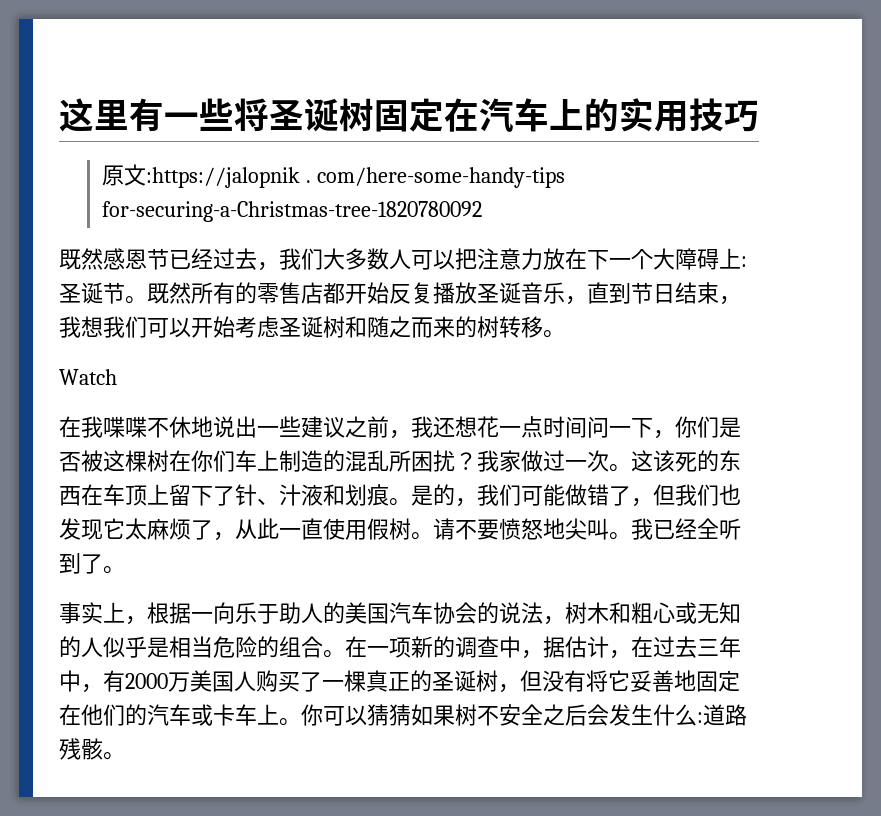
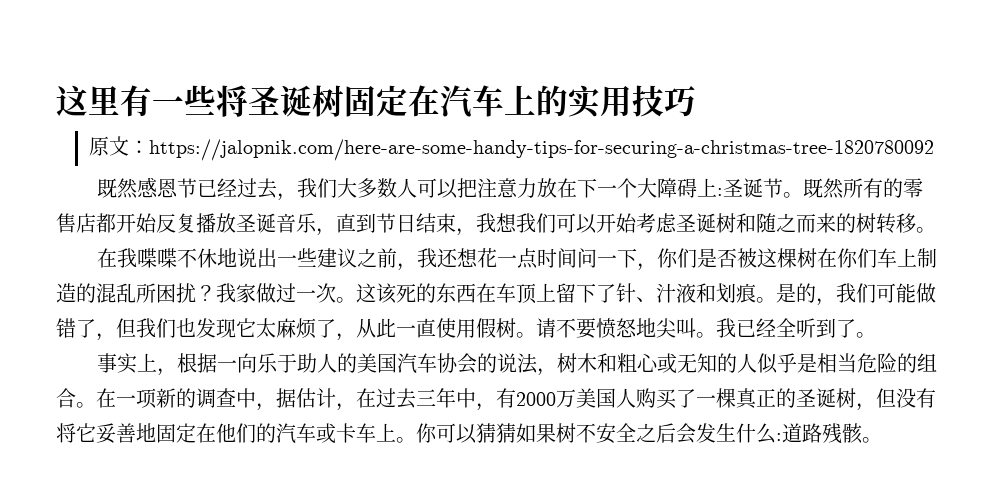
[145,167,565,188] [101,201,482,222] :https://jalopnik . com/here-some-handy-tips for-securing-a-Christmas-tree-1820780092 -> [129,139,935,161] ：https://jalopnik.com/here-are-some-handy-tips-for-securing-a-christmas-tree-1820780092
[59,369,117,385] // Watch -> (936, 230) none

